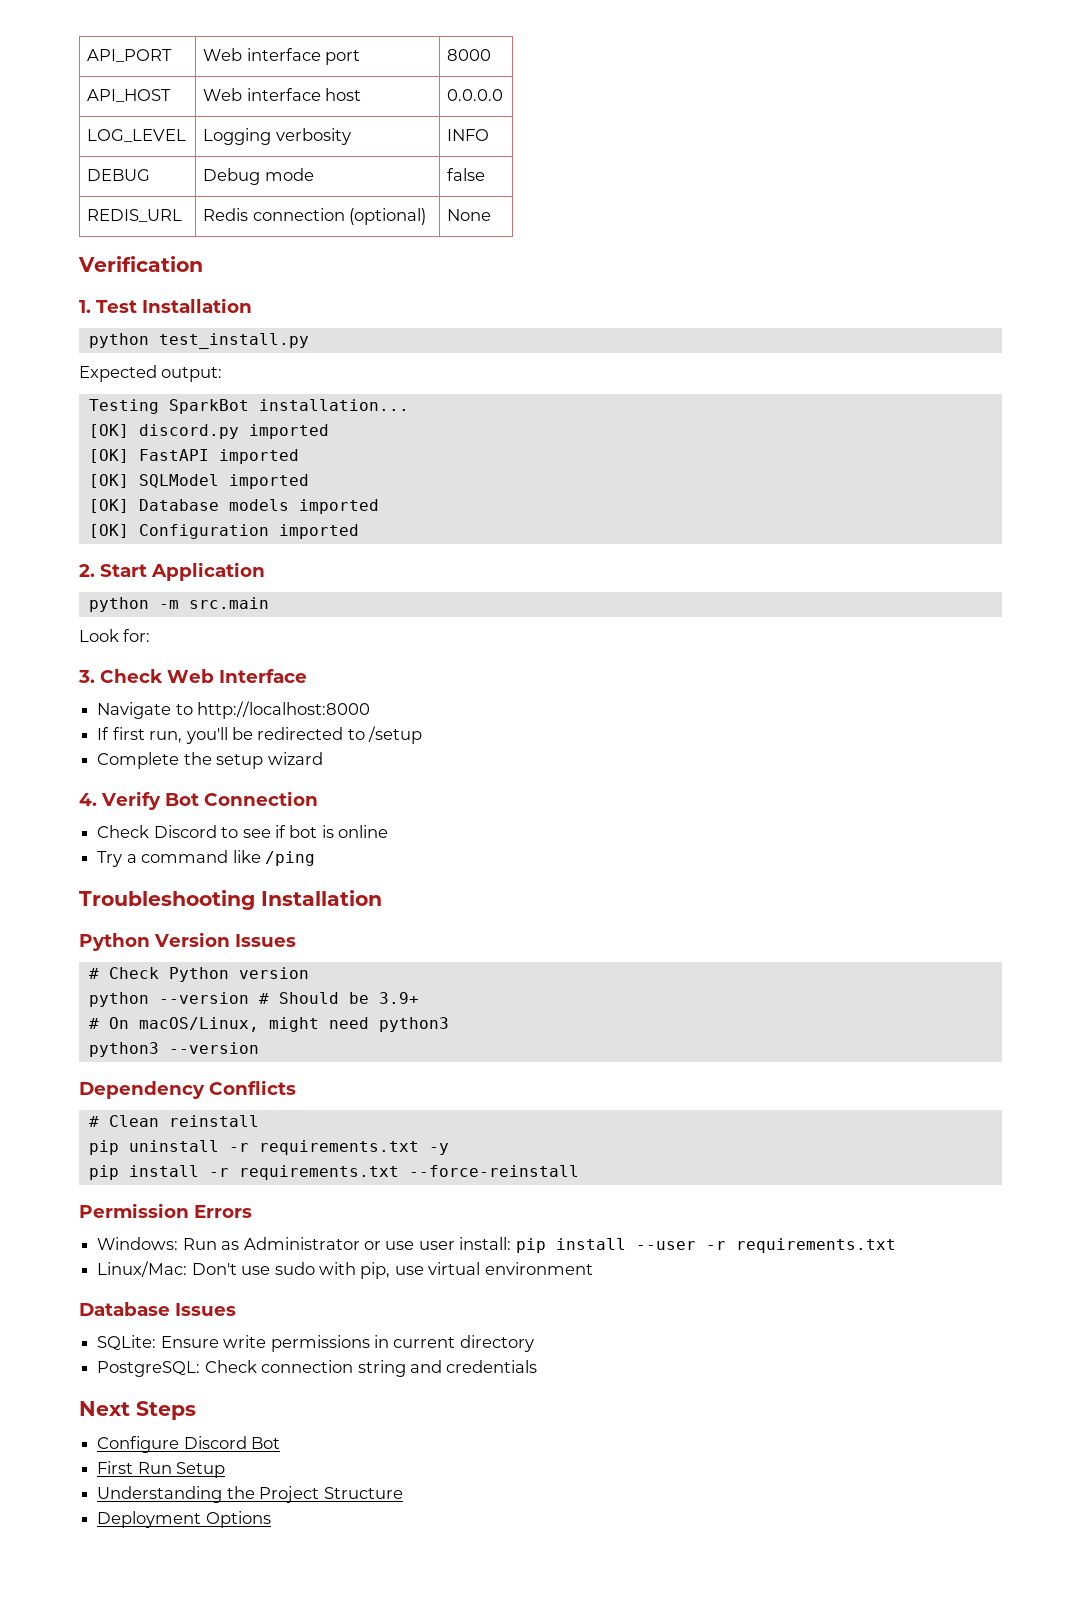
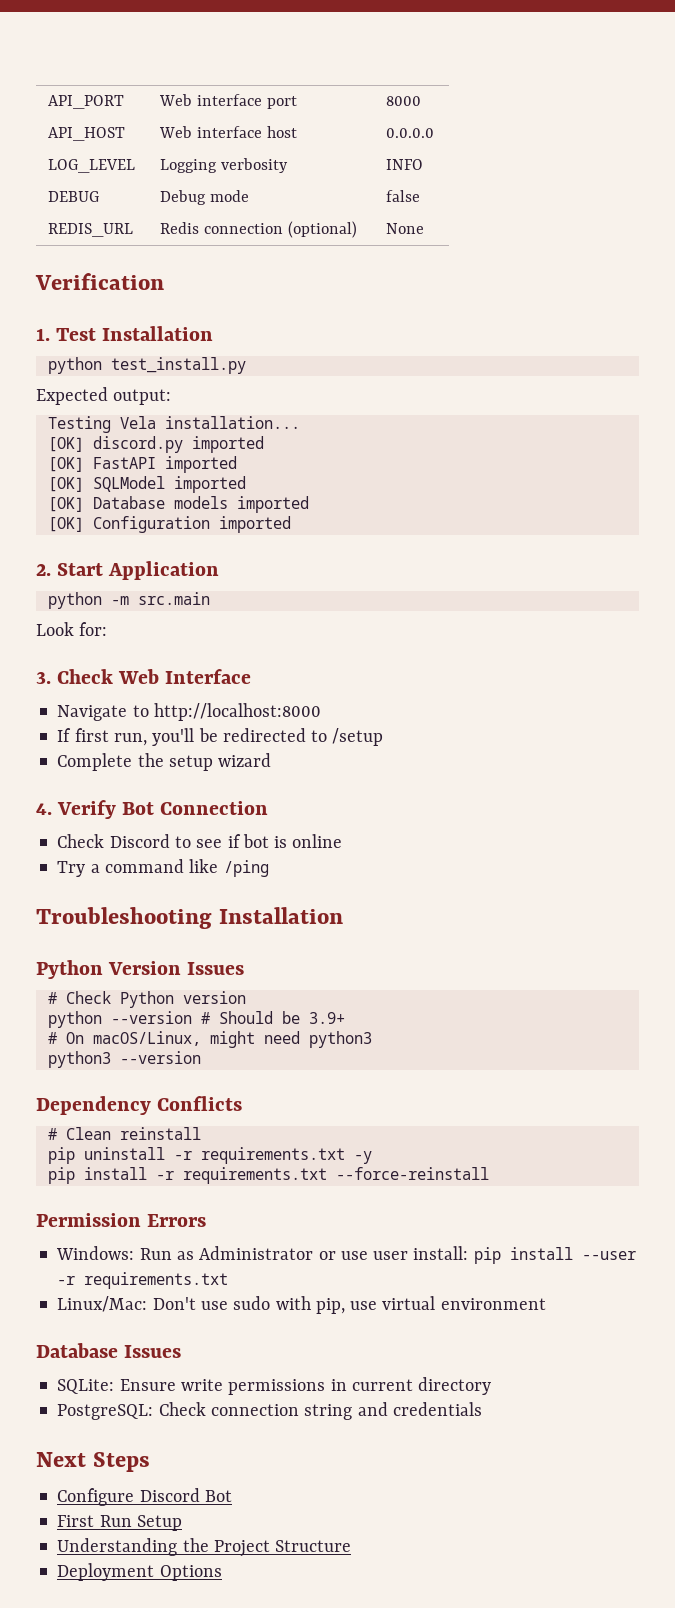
[168,399,249,414] SparkBot -> [119,416,156,429] Vela

